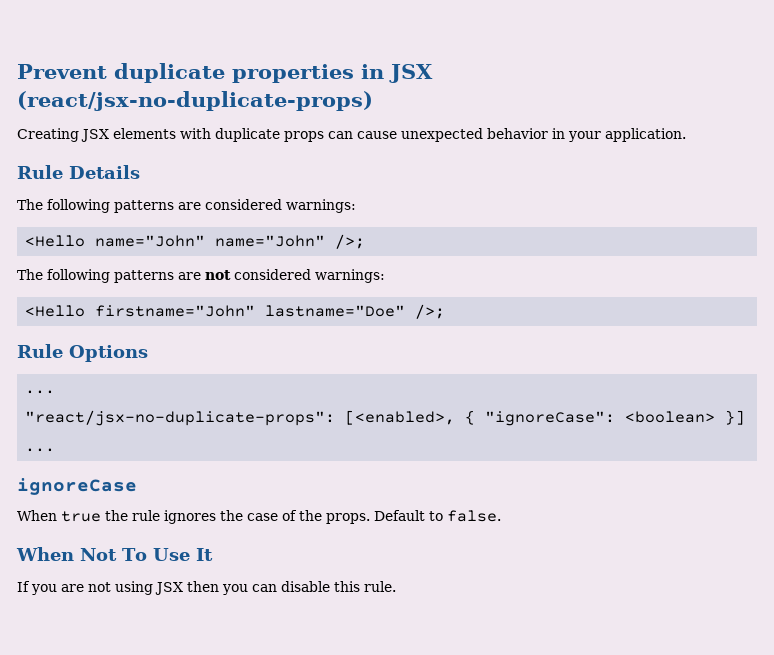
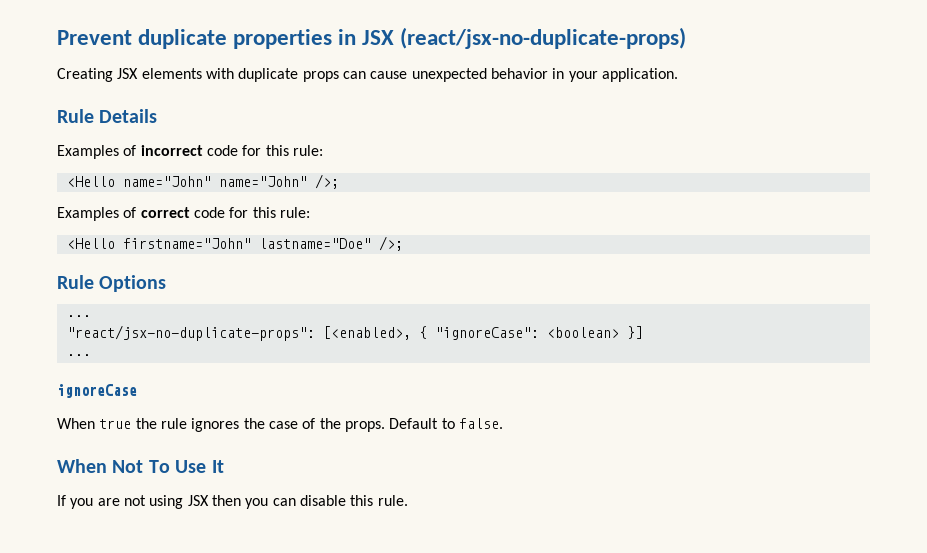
[17,199,356,213] [25,234,366,249] [17,269,385,283] The following patterns are considered warnings: // <Hello name="John" name="John" />; // The following patterns are not considered warnings: -> [57,145,323,159] [66,174,339,189] [57,207,310,221] Examples of incorrect code for this rule: // <Hello name="John" name="John" />; // Examples of correct code for this rule:

